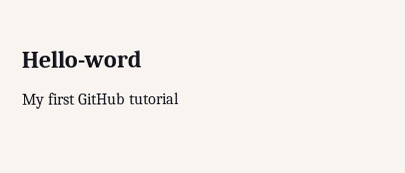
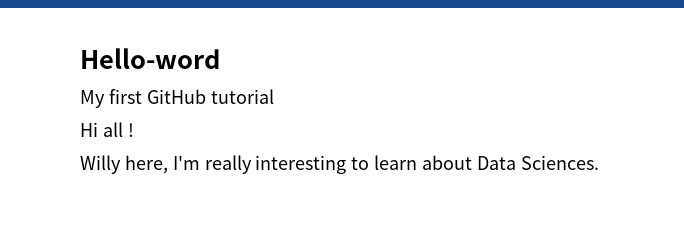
(180, 98) none -> [80,122,134,137] [80,155,599,174] // Hi all ! // Willy here, I'm really interesting to learn about Data Sciences.

